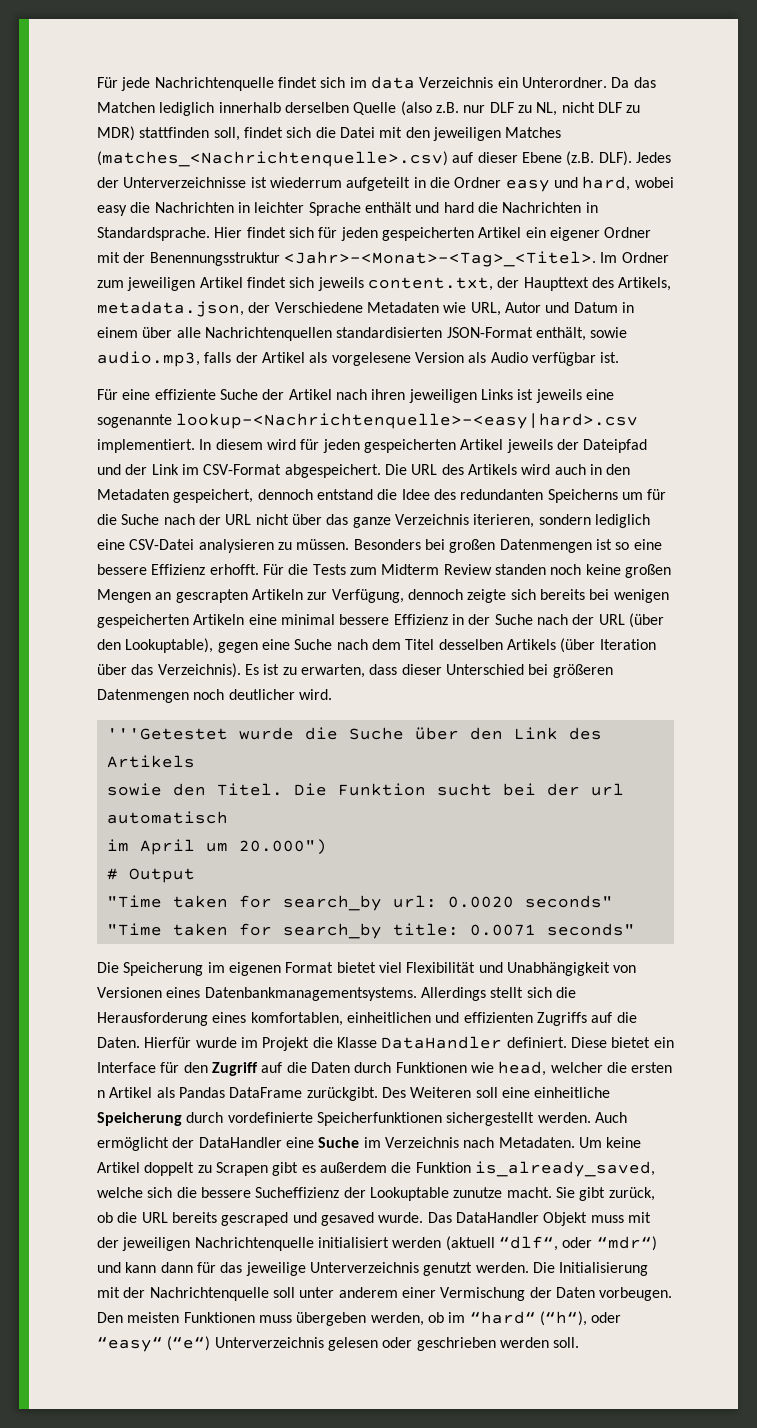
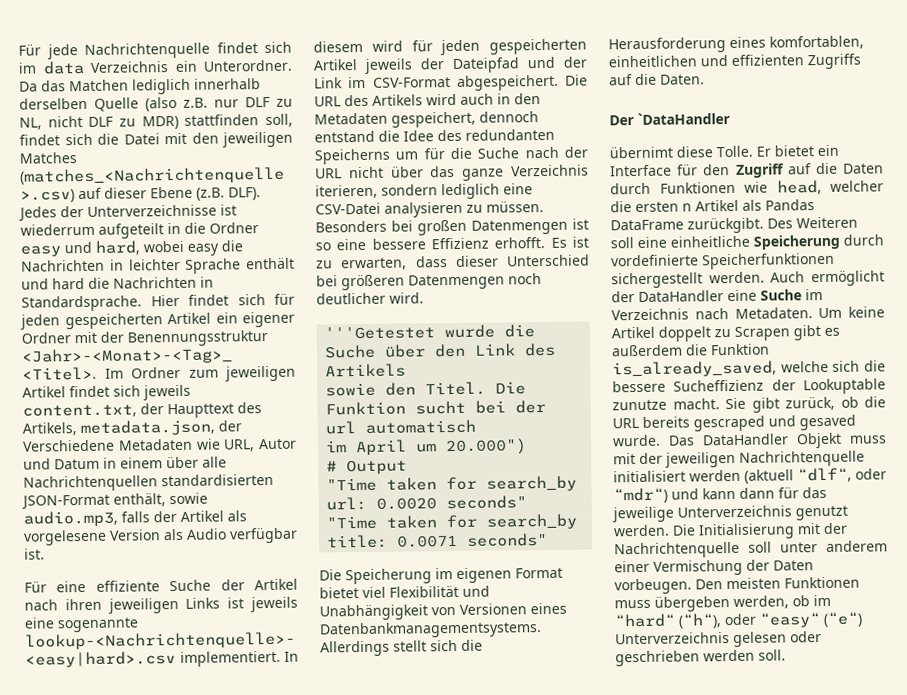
[262,564,671,578] [97,589,669,603] [97,613,664,628] [97,638,656,653] [97,663,241,678] Für die Tests zum Midterm Review standen noch keine großen Mengen an gescrapten Artikeln zur Verfügung, dennoch zeigte sich bereits bei wenigen gespeicherten Artikeln eine minimal bessere Effizienz in der Suche nach der URL (über den Lookuptable), gegen eine Suche nach dem Titel desselben Artikels (über Iteration über das Verzeichnis). -> (546, 242) none
[144,1036,607,1051] Hierfür wurde im Projekt die Klasse DataHandler definiert. Diese -> [609,111,731,126] [609,145,771,159] // Der `DataHandler // übernimt diese Tolle. Er

